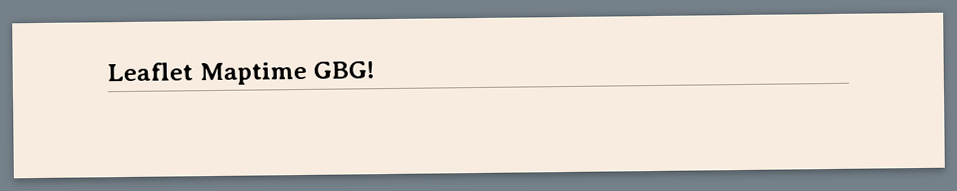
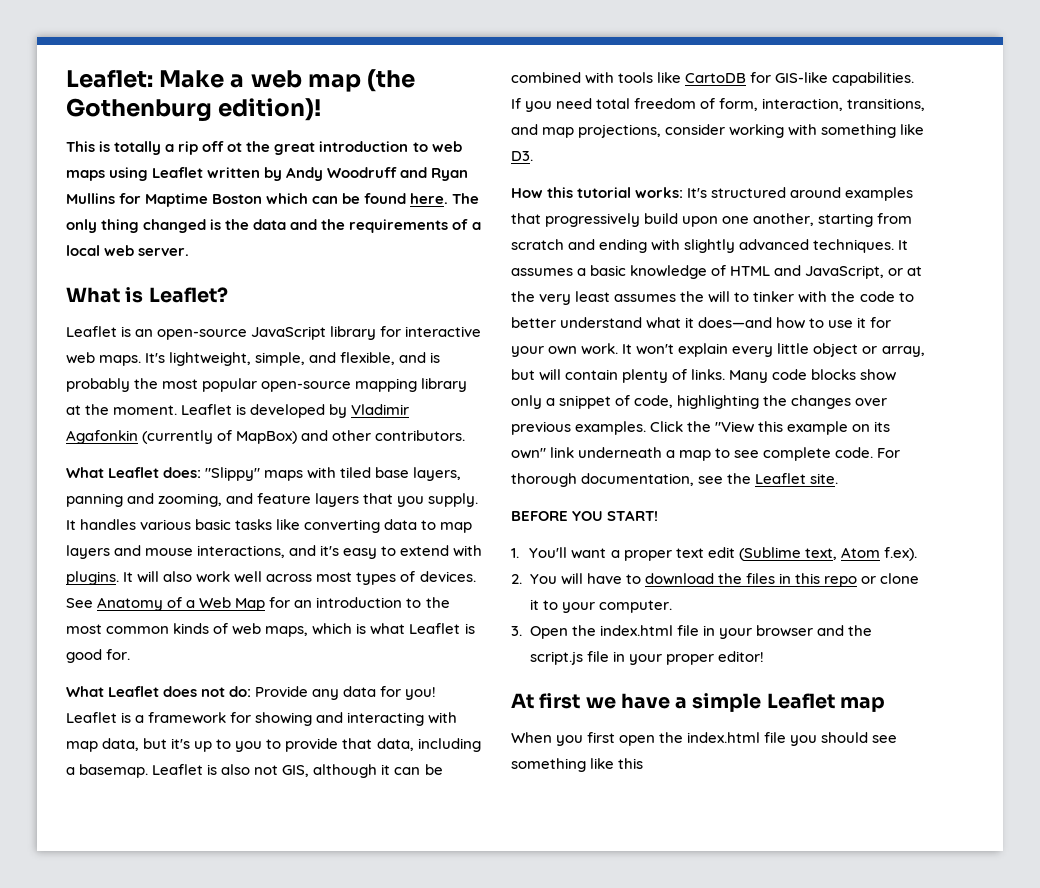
[107,61,375,86] Leaflet Maptime GBG! -> [66,69,416,92] [66,98,322,122] [66,141,462,155] [66,167,469,181] [66,193,480,207] [66,219,481,233] [66,245,190,256] [66,287,228,303] [66,326,482,340] [66,352,441,366] [66,378,468,392] [66,404,410,418] [66,430,466,444] [66,467,462,481] [66,493,479,507] [66,519,473,533] [66,545,483,559] [66,571,476,585] [66,597,450,611] [66,623,475,637] [66,649,131,663] [66,686,437,700] [66,712,458,726] [66,738,481,752] [66,764,443,778] [511,72,915,86] [511,98,926,112] [511,124,925,138] [511,151,533,161] [511,187,914,201] [511,213,913,227] [511,239,909,253] [511,265,923,279] [511,291,914,305] [511,317,892,329] [511,343,925,357] [511,369,897,383] [511,395,888,409] [511,421,891,435] [511,447,901,461] [511,473,839,487] [511,510,659,521] [511,547,917,561] [511,573,920,587] [529,599,672,613] [511,625,872,639] [529,651,764,665] [511,693,885,712] [511,732,898,746] [511,758,644,772] Leaflet: Make a web map (the Gothenburg edition)! // This is totally a rip off ot the great introduction to web maps using Leaflet written by Andy Woodruff and Ryan Mullins for Maptime Boston which can be found here. The only thing changed is the data and the requirements of a local web server. // What is Leaflet? // Leaflet is an open-source JavaScript library for interactive web maps. It's lightweight, simple, and flexible, and is probably the most popular open-source mapping library at the moment. Leaflet is developed by Vladimir Agafonkin (currently of MapBox) and other contributors. // What Leaflet does: "Slippy" maps with tiled base layers, panning and zooming, and feature layers that you supply. It handles various basic tasks like converting data to map layers and mouse interactions, and it's easy to extend with plugins. It will also work well across most types of devices. See Anatomy of a Web Map for an introduction to the most common kinds of web maps, which is what Leaflet is good for. // What Leaflet does not do: Provide any data for you! Leaflet is a framework for showing and interacting with map data, but it's up to you to provide that data, including a basemap. Leaflet is also not GIS, although it can be combined with tools like CartoDB for GIS-like capabilities. If you need total freedom of form, interaction, transitions, and map projections, consider working with something like D3. // How this tutorial works: It's structured around examples that progressively build upon one another, starting from scratch and ending with slightly advanced techniques. It assumes a basic knowledge of HTML and JavaScript, or at the very least assumes the will to tinker with the code to better understand what it does—and how to use it for your own work. It won't explain every little object or array, but will contain plenty of links. Many code blocks show only a snippet of code, highlighting the changes over previous examples. Click the "View this example on its own" link underneath a map to see complete code. For thorough documentation, see the Leaflet site. // BEFORE YOU START! // 1. You'll want a proper text edit (Sublime text, Atom f.ex). // 2. You will have to download the files in this repo or clone it to your computer. // 3. Open the index.html file in your browser and the script.js file in your proper editor! // At first we have a simple Leaflet map // When you first open the index.html file you should see something like this

